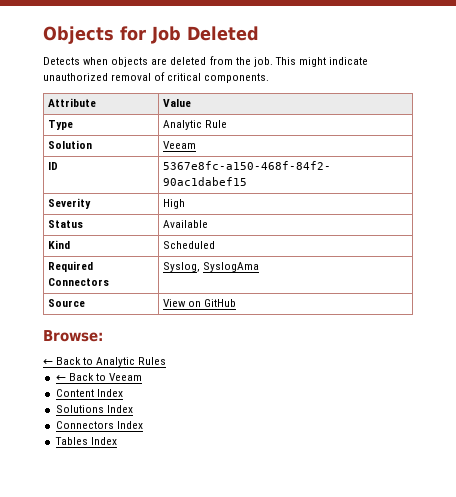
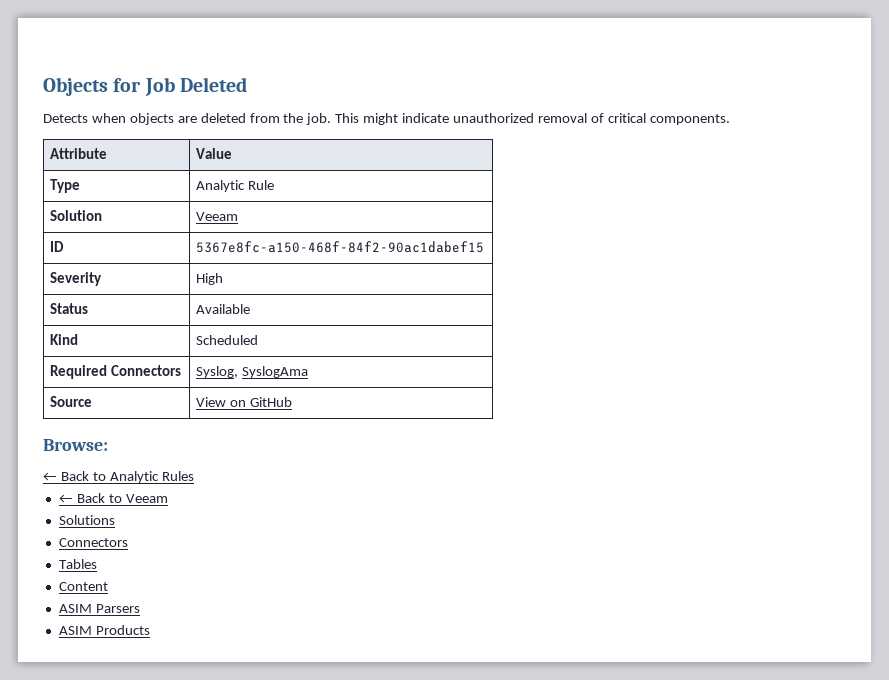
[55,389,123,397] // Content Index -> (168, 498) none
[106,405,133,413] [55,421,143,429] Index // Connectors Index -> [58,538,128,547] // Connectors
[90,437,117,445] Index -> [58,582,108,591] [58,604,140,613] [58,625,150,635] // Content // ASIM Parsers // ASIM Products

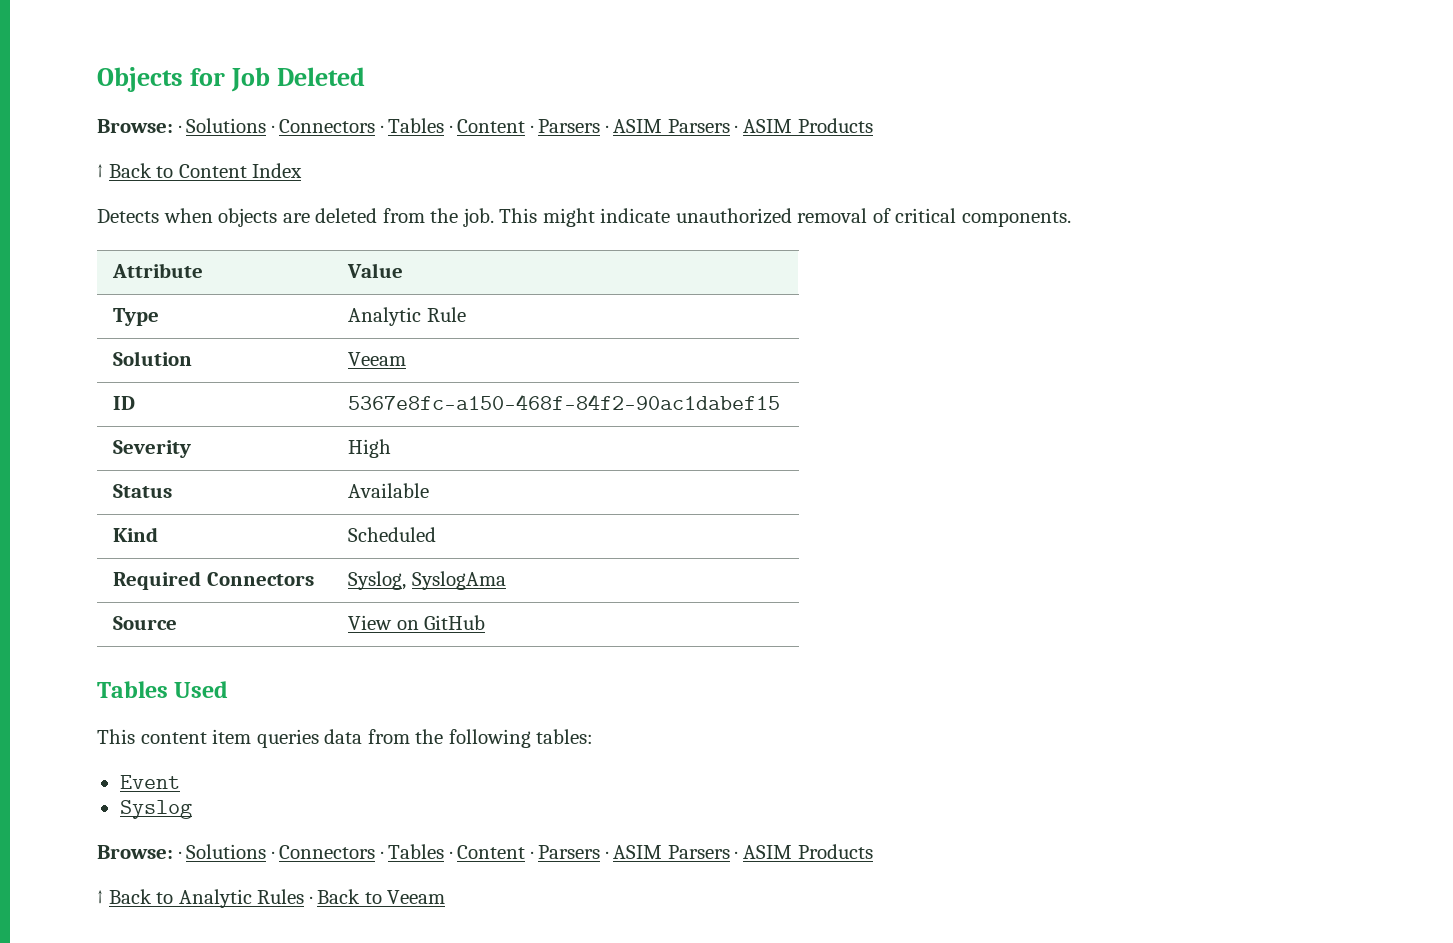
(247, 84) none -> [97,118,873,133] [97,163,303,178] // Browse: · Solutions · Connectors · Tables · Content · Parsers · ASIM Parsers · ASIM Products // ↑ Back to Content Index
[43,439,108,451] [43,472,57,481] Browse: // ← -> [97,681,229,698] [97,729,594,748] [119,775,180,789] [119,800,192,819] [97,844,873,859] [97,890,103,904] Tables Used // This content item queries data from the following tables: // Event // Syslog // Browse: · Solutions · Connectors · Tables · Content · Parsers · ASIM Parsers · ASIM Products // ↑
[58,494,73,503] // ← -> [309,896,313,904] ·
[58,515,115,525] [58,538,128,547] [58,559,97,569] [58,582,108,591] [58,604,140,613] [58,625,150,635] // Solutions // Connectors // Tables // Content // ASIM Parsers // ASIM Products -> (446, 897) none

